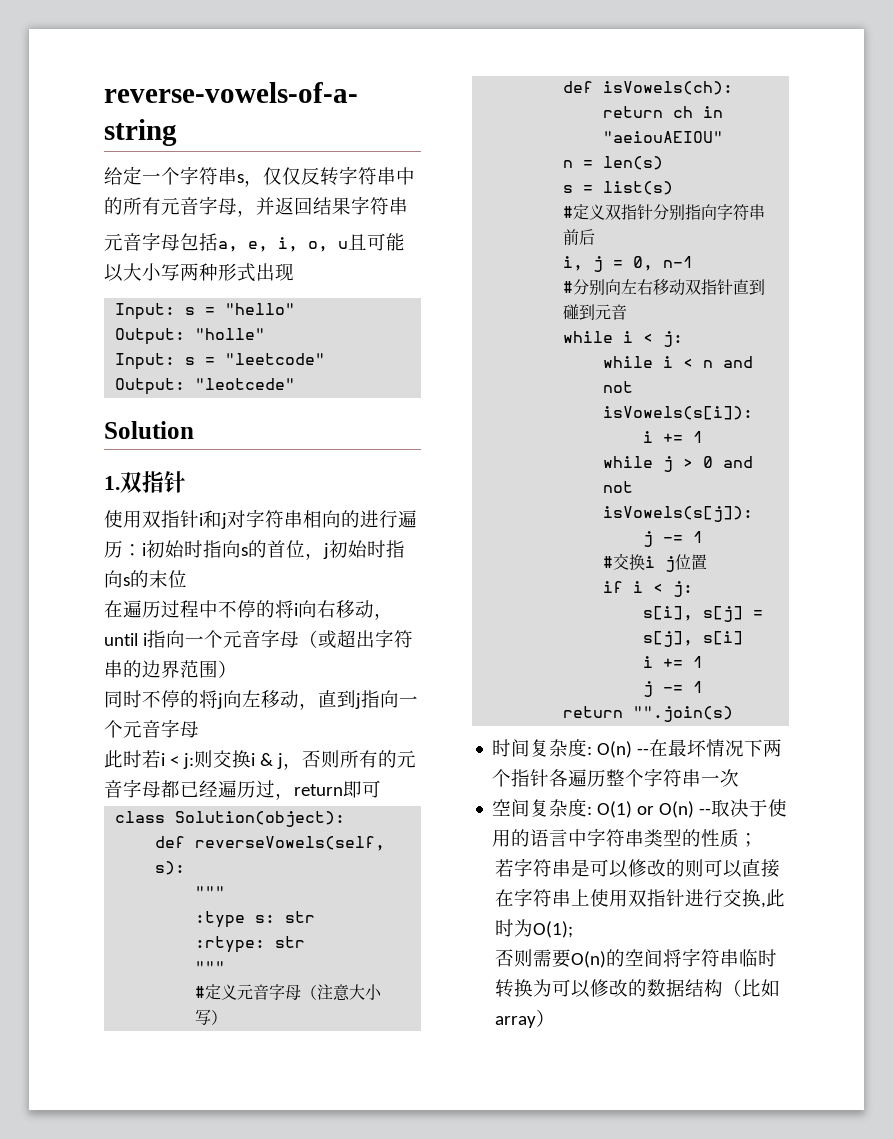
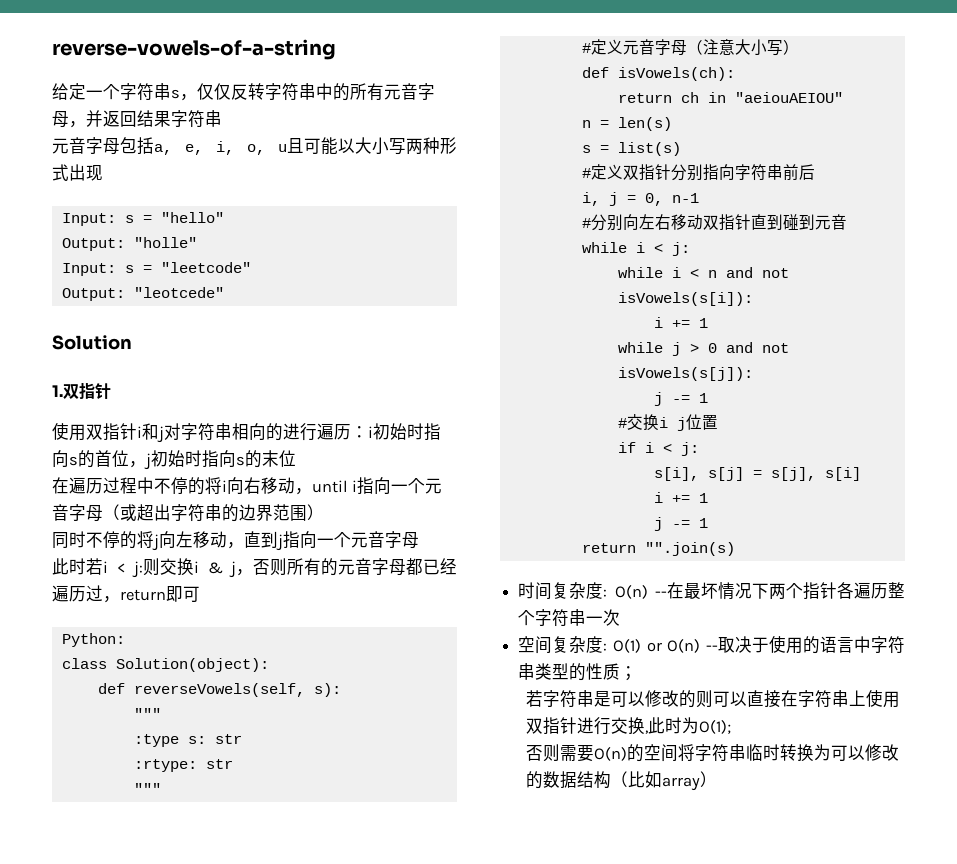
(381, 789) none -> [61,633,125,647] // Python:

